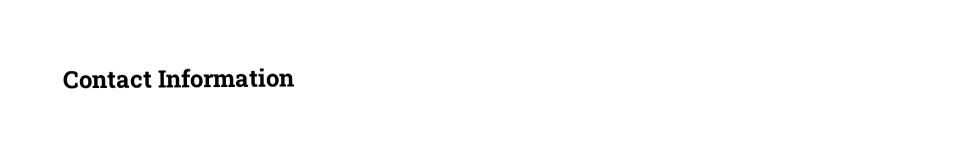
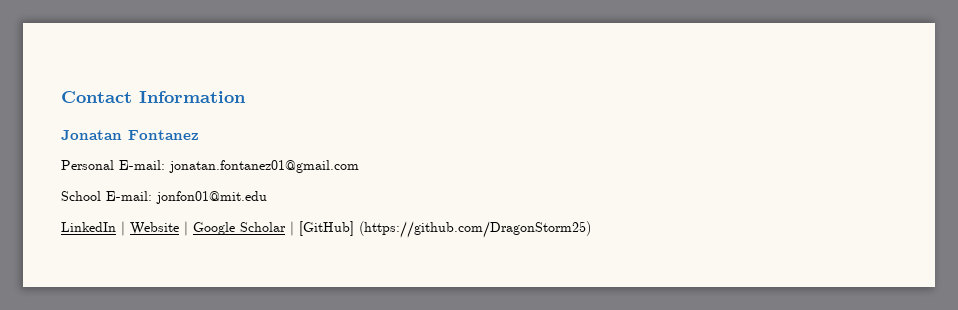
(296, 78) none -> [61,130,199,140] [61,160,359,173] [61,191,267,204] [61,221,591,238] // Jonatan Fontanez // Personal E-mail: jonatan.fontanez01@gmail.com // School E-mail: jonfon01@mit.edu // LinkedIn | Website | Google Scholar | [GitHub] (https://github.com/DragonStorm25)

